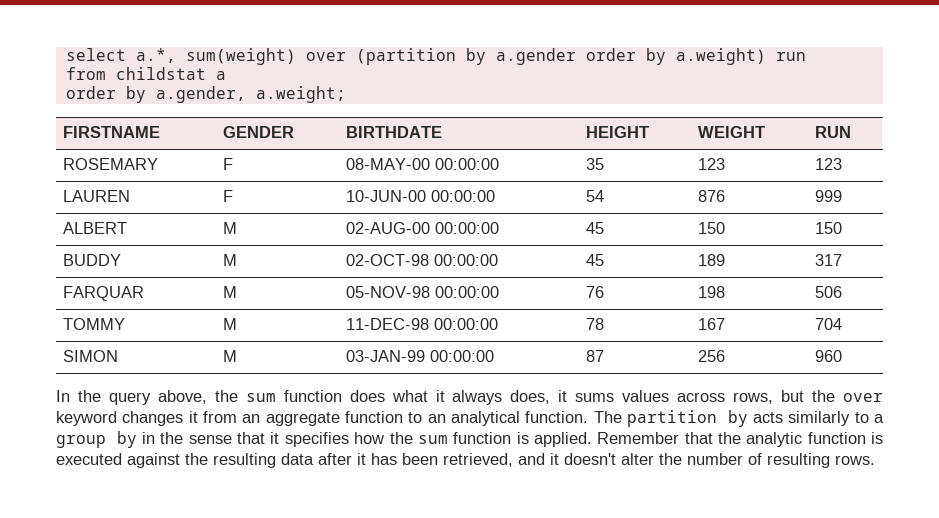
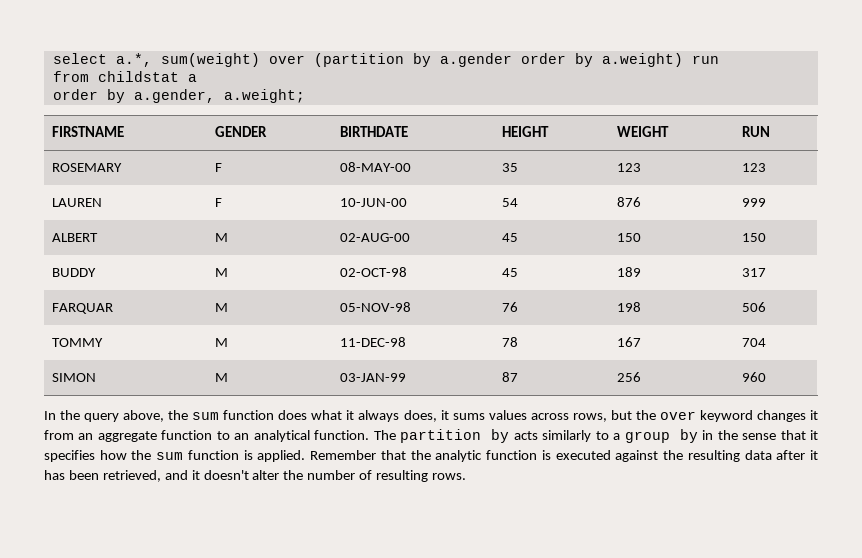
[435,158,500,170] 00:00:00 -> (411, 167) none
[431,190,496,202] 00:00:00 -> (407, 202) none
[435,222,500,234] 00:00:00 -> (410, 237) none
[434,254,499,266] 00:00:00 -> (407, 272) none
[435,286,500,298] 00:00:00 -> (411, 307) none
[434,318,499,330] 00:00:00 -> (406, 342) none
[430,350,495,362] 00:00:00 -> (406, 377) none

